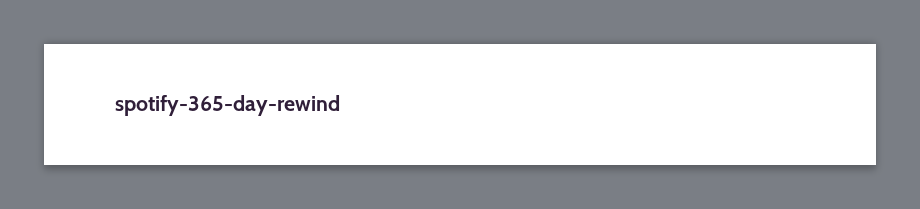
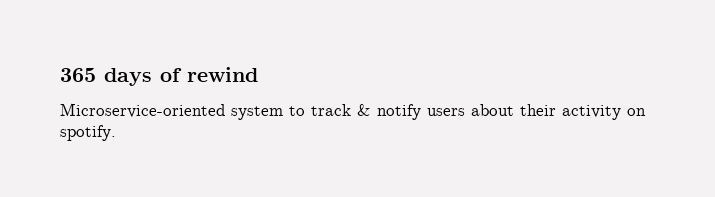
[115,95,340,116] spotify-365-day-rewind -> [60,67,258,86] [60,103,647,120] [60,125,116,141] 365 days of rewind // Microservice-oriented system to track & notify users about their activity on spotify.

